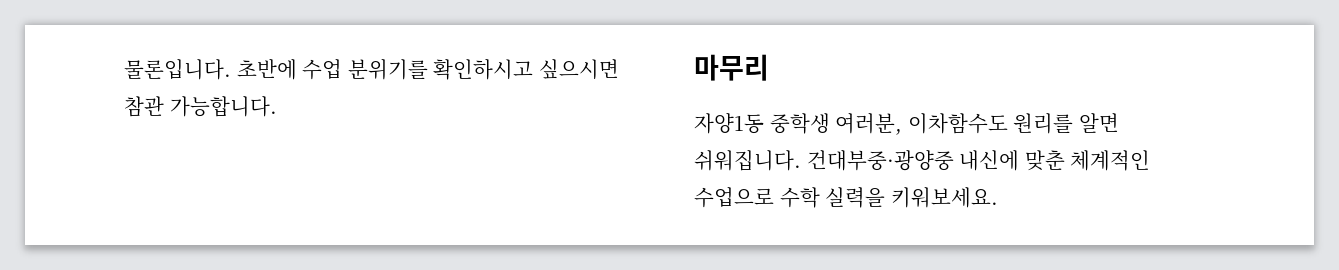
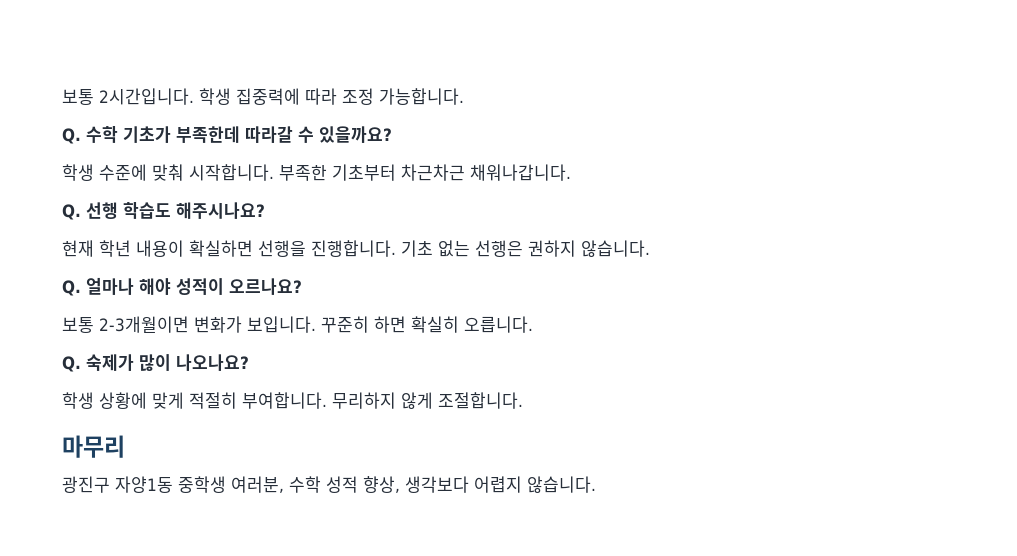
[124,59,619,80] [124,96,277,117] 물론입니다. 초반에 수업 분위기를 확인하시고 싶으시면 참관 가능합니다. -> [62,88,464,105] [62,126,392,144] [62,164,571,181] [62,202,265,220] [62,240,650,257] [62,277,302,296] [62,316,533,333] [62,354,249,372] [62,392,523,409] 보통 2시간입니다. 학생 집중력에 따라 조정 가능합니다. // Q. 수학 기초가 부족한데 따라갈 수 있을까요? // 학생 수준에 맞춰 시작합니다. 부족한 기초부터 차근차근 채워나갑니다. // Q. 선행 학습도 해주시나요? // 현재 학년 내용이 확실하면 선행을 진행합니다. 기초 없는 선행은 권하지 않습니다. // Q. 얼마나 해야 성적이 오르나요? // 보통 2-3개월이면 변화가 보입니다. 꾸준히 하면 확실히 오릅니다. // Q. 숙제가 많이 나오나요? // 학생 상황에 맞게 적절히 부여합니다. 무리하지 않게 조절합니다.
(769, 67) none -> [62,476,110,493] 광진구
[907,113,1119,134] [694,150,1151,171] [694,187,998,208] 이차함수도 원리를 알면 쉬워집니다. 건대부중·광양중 내신에 맞춘 체계적인 수업으로 수학 실력을 키워보세요. -> [289,476,596,493] 수학 성적 향상, 생각보다 어렵지 않습니다.

